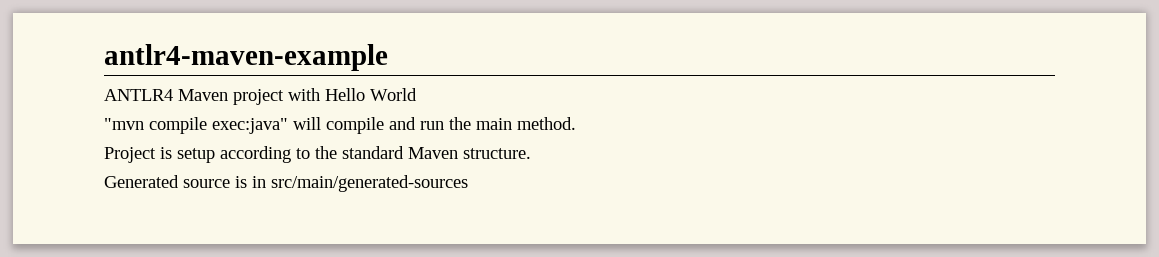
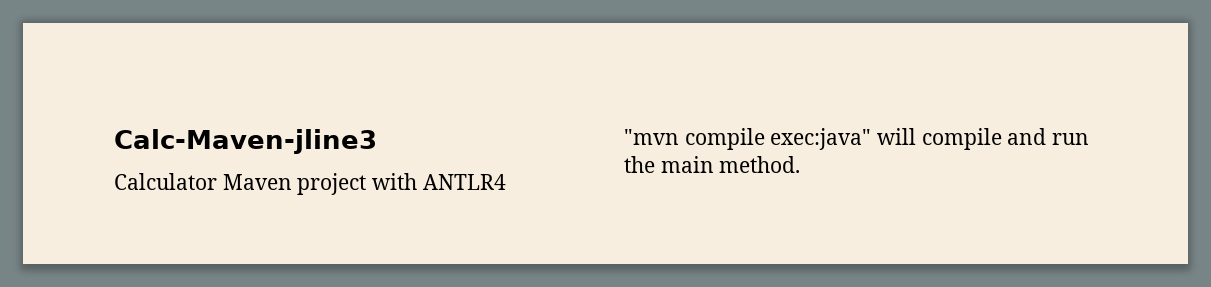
[104,44,388,71] [104,89,173,101] antlr4-maven-example // ANTLR4 -> [114,129,377,154] [114,173,217,190] Calc-Maven-jline3 // Calculator
[325,88,417,101] Hello World -> [422,174,506,190] ANTLR4
[104,146,531,163] [104,175,468,192] // Project is setup according to the standard Maven structure. // Generated source is in src/main/generated-sources -> (801, 164) none

